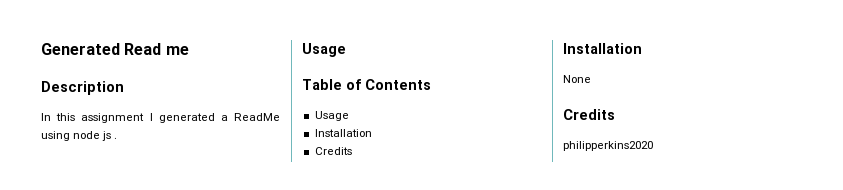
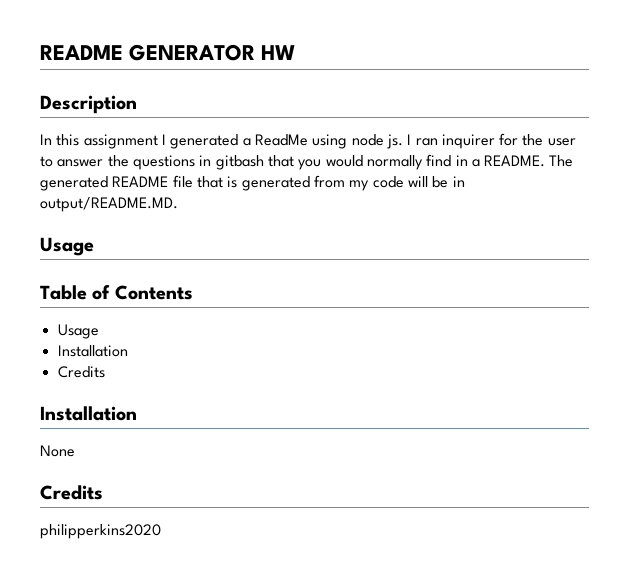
[41,43,189,55] Generated Read me -> [40,44,297,61] README GENERATOR HW
[102,131,118,141] js . -> [386,133,576,149] [40,154,574,170] [40,175,465,191] [40,197,178,212] js. I ran inquirer for the user to answer the questions in gitbash that you would normally find in a README. The generated README file that is generated from my code will be in output/README.MD.

